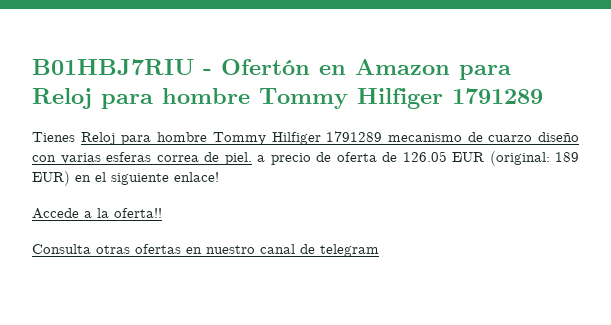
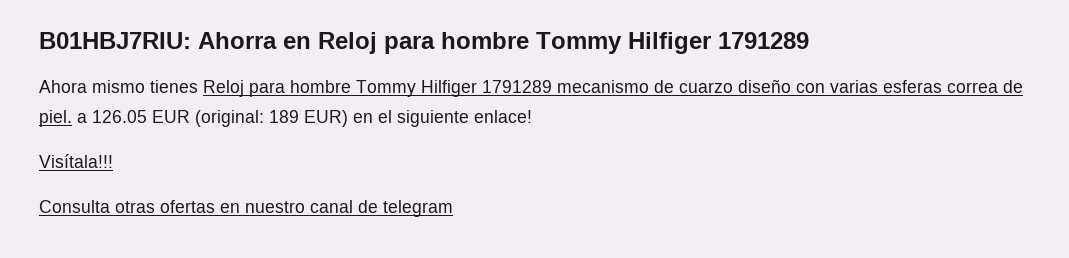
[32,59,511,80] B01HBJ7RIU - Ofertón en Amazon para -> [39,32,311,49] B01HBJ7RIU: Ahorra en
[32,132,75,142] Tienes -> [39,80,198,93] Ahora mismo tienes
[270,152,397,165] precio de oferta de -> (87, 118) none
[32,208,162,219] Accede a la oferta!! -> [39,154,113,168] Visítala!!!

